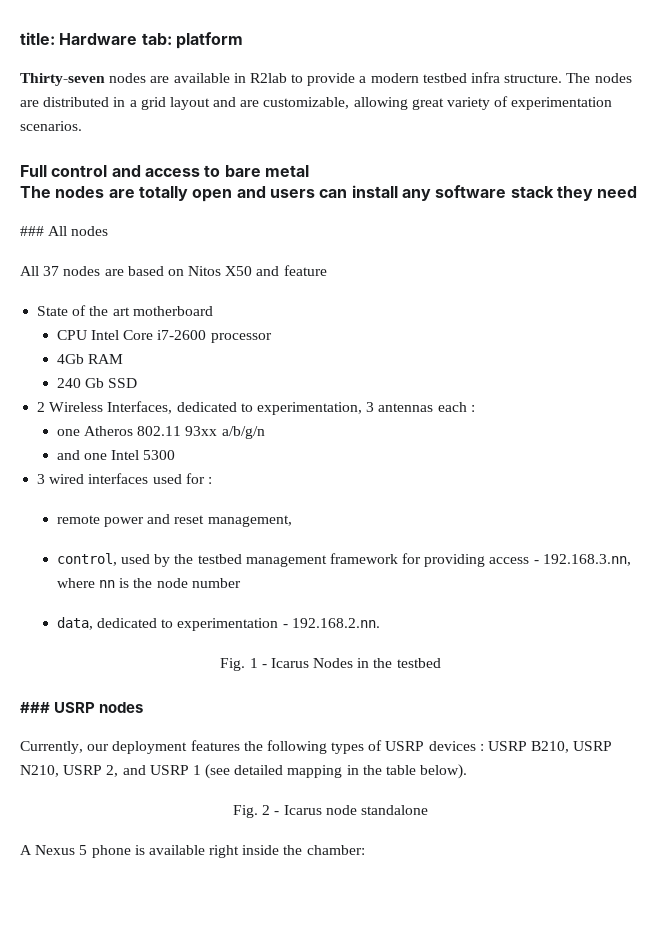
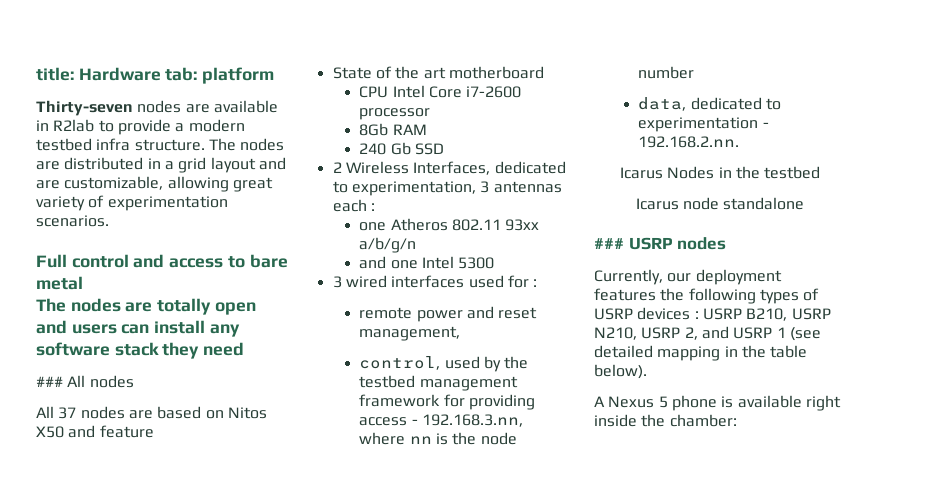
[56,354,84,364] 4Gb -> [359,123,389,136] 8Gb
[220,658,267,671] Fig. 1 - -> (740, 142) none
(441, 663) none -> [635,197,805,210] // Icarus node standalone
[233,805,428,818] // Fig. 2 - Icarus node standalone -> (647, 371) none

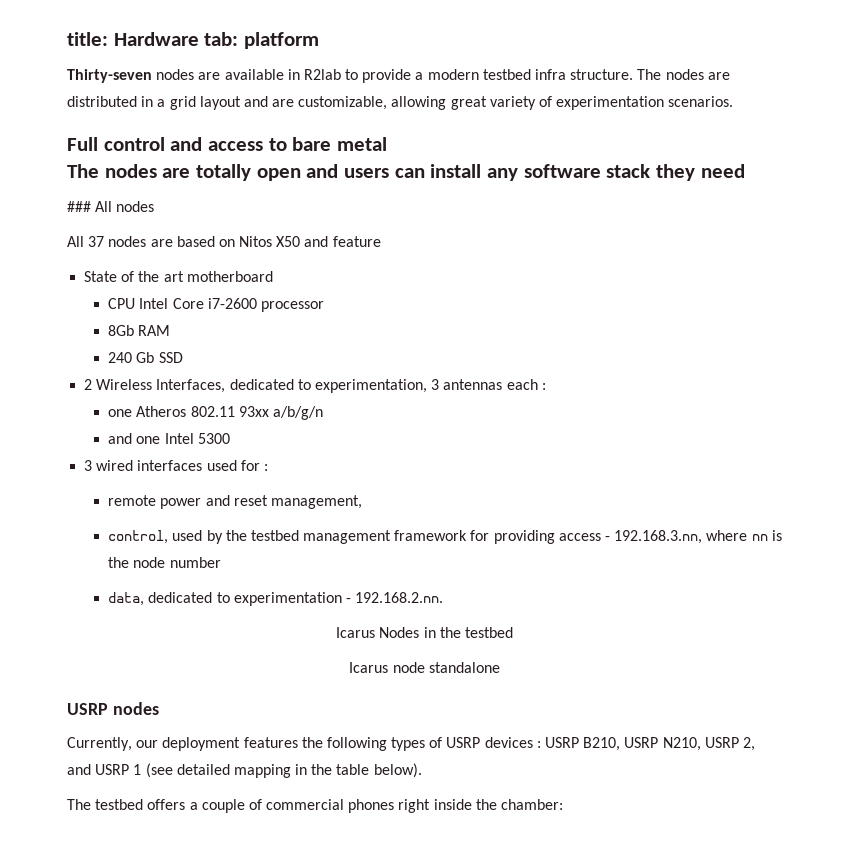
[594,238,624,249] ### -> (500, 667) none
[594,395,802,411] A Nexus 5 phone is available -> [67,799,395,813] The testbed offers a couple of commercial phones

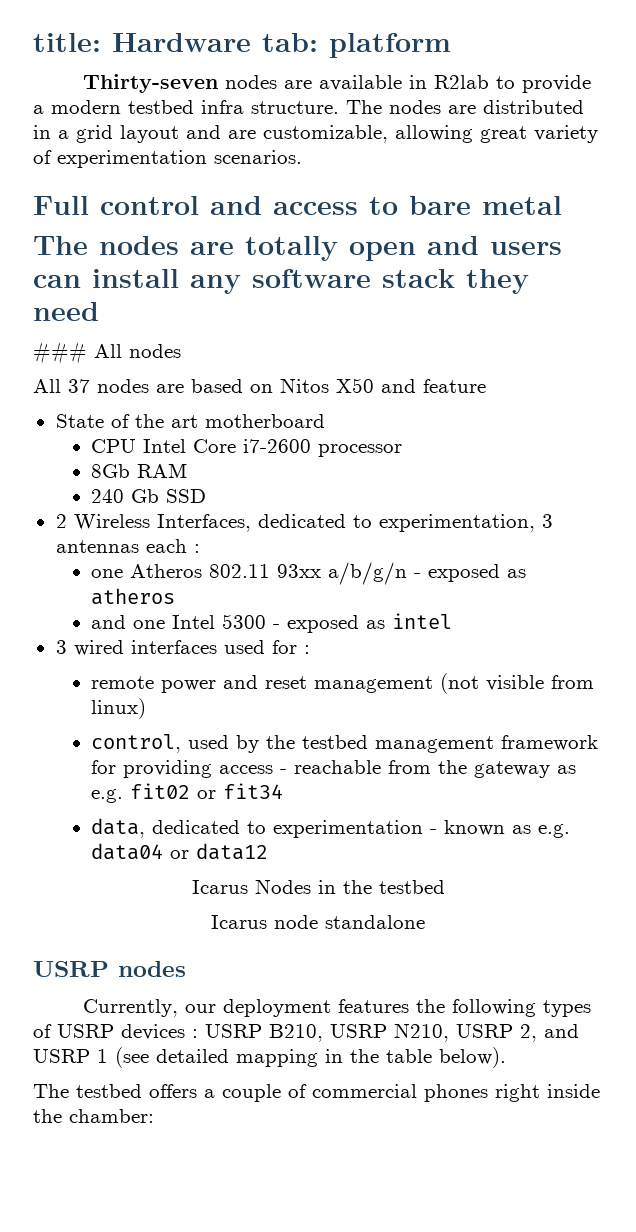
(323, 413) none -> [414,564,527,582] [91,588,176,605] - exposed as atheros
(230, 438) none -> [273,613,453,633] - exposed as intel
[270,495,362,509] management, -> [314,673,595,694] [91,698,147,719] management (not visible from linux)
[614,530,782,544] [108,557,221,568] 192.168.3.nn, where nn is the node number -> [294,760,577,778] [91,783,284,803] reachable from the gateway as e.g. fit02 or fit34
[355,592,444,603] 192.168.2.nn. -> [444,820,571,838] [91,843,269,860] known as e.g. data04 or data12

